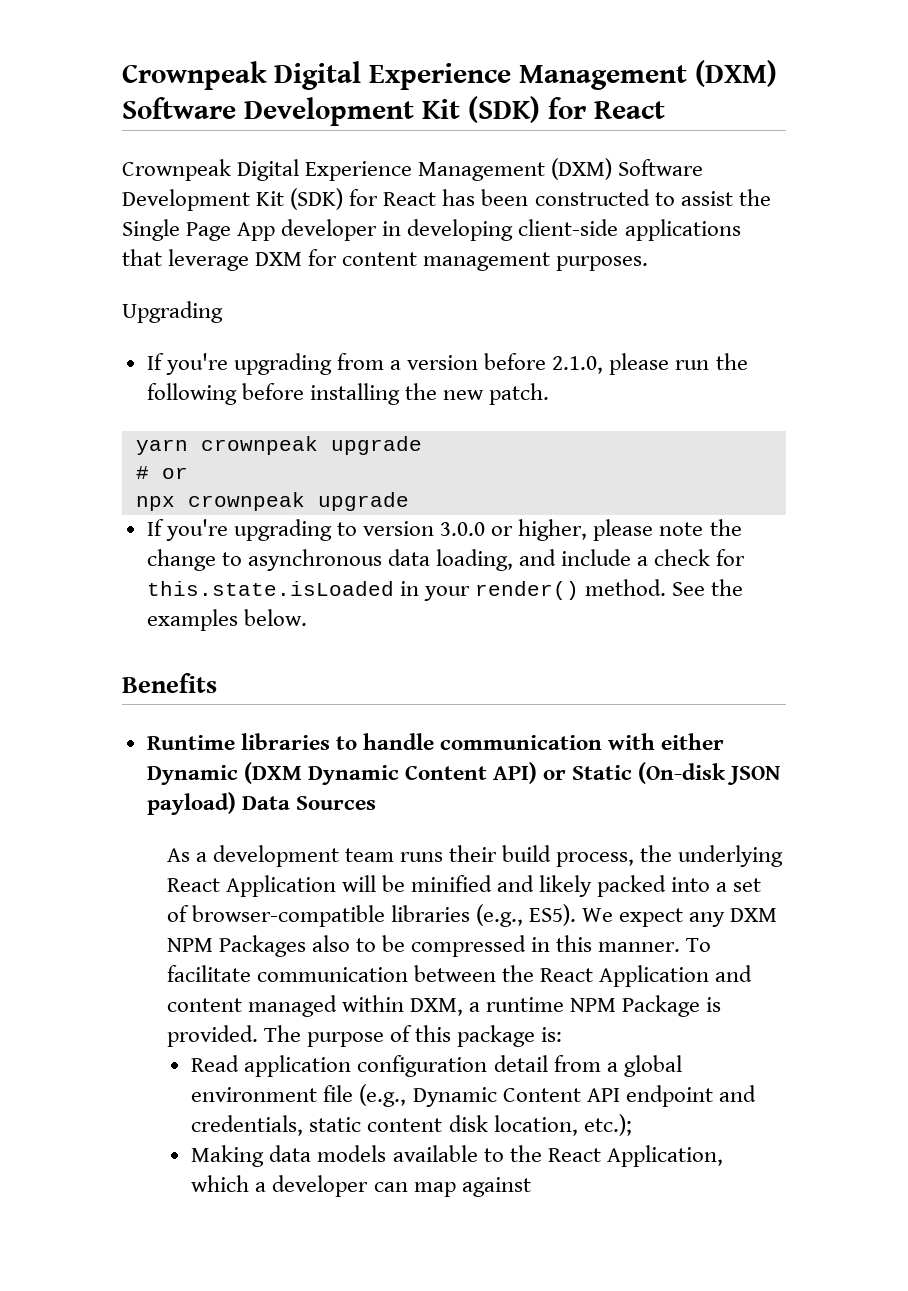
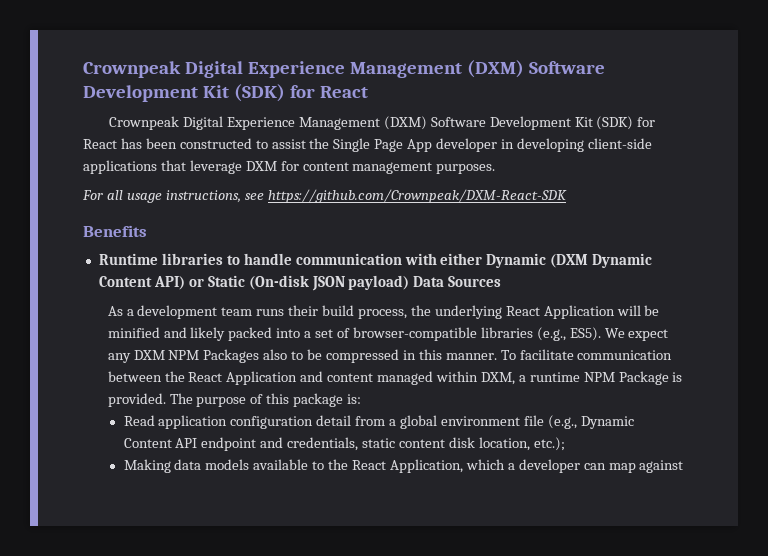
[122,301,223,323] [146,353,748,375] [146,383,550,405] [135,436,422,455] [135,466,188,479] [135,492,409,511] [146,519,742,541] [146,549,746,571] [146,579,744,601] [146,609,307,631] Upgrading // If you're upgrading from a version before 2.1.0, please run the following before installing the new patch. // yarn crownpeak upgrade // # or // npx crownpeak upgrade // If you're upgrading to version 3.0.0 or higher, please note the change to asynchronous data loading, and include a check for this.state.isLoaded in your render() method. See the examples below. -> [82,189,567,203] For all usage instructions, see https://github.com/Crownpeak/DXM-React-SDK

